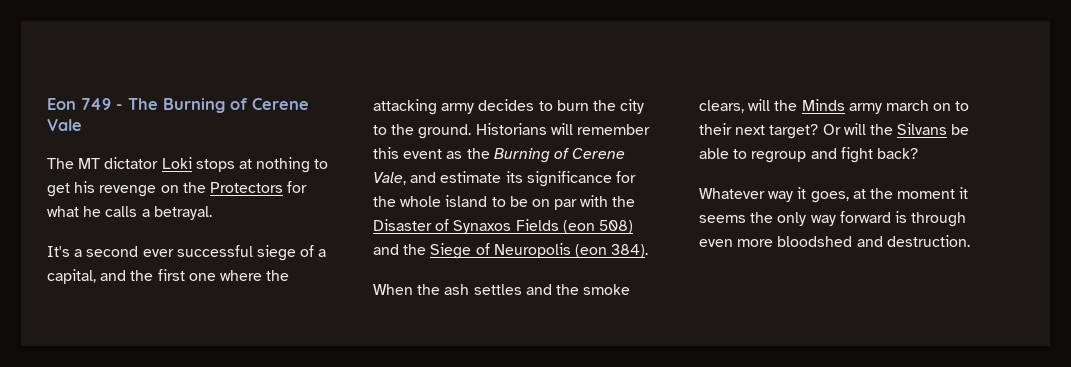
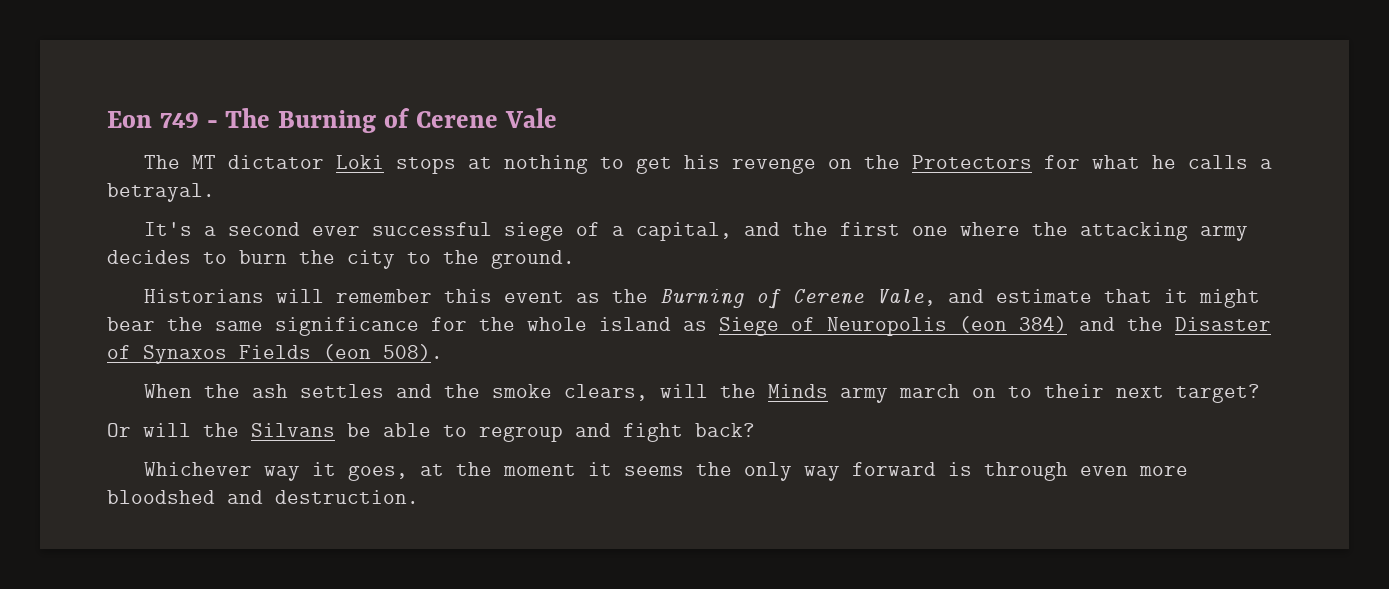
(472, 131) none -> (575, 259) //
[505,171,523,183] its -> [1103,289,1260,308] [107,317,263,331] that it might bear the same
[491,195,609,210] to be on par with -> [683,316,1115,336] as Siege of Neuropolis (eon 384) and
[598,220,633,234] [373,243,649,259] 508) and the Siege of Neuropolis (eon 384). -> [383,344,443,361] 508).
(819, 131) none -> (1260, 393) //
[699,188,765,199] Whatever -> [143,462,252,477] Whichever

